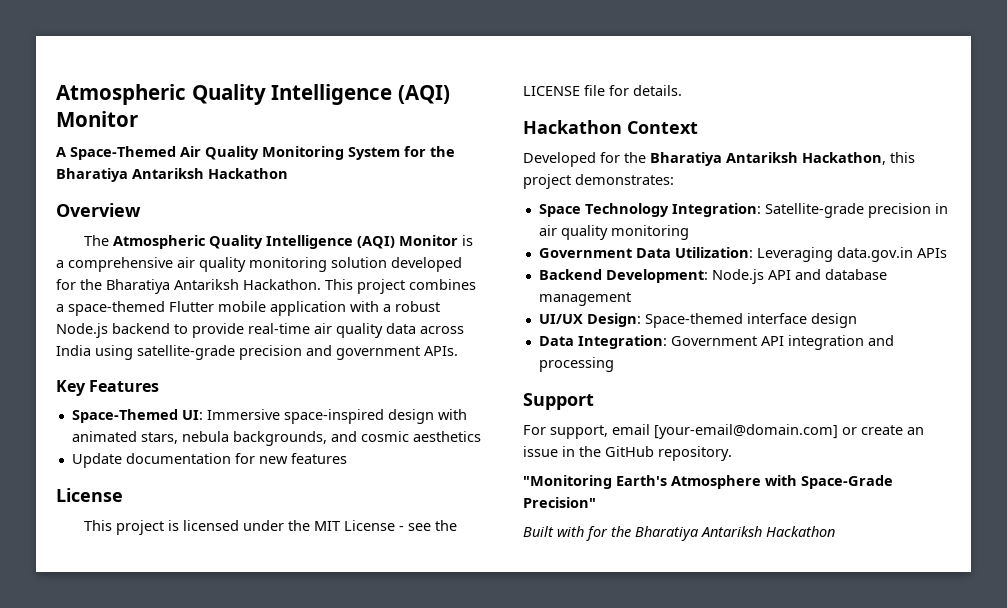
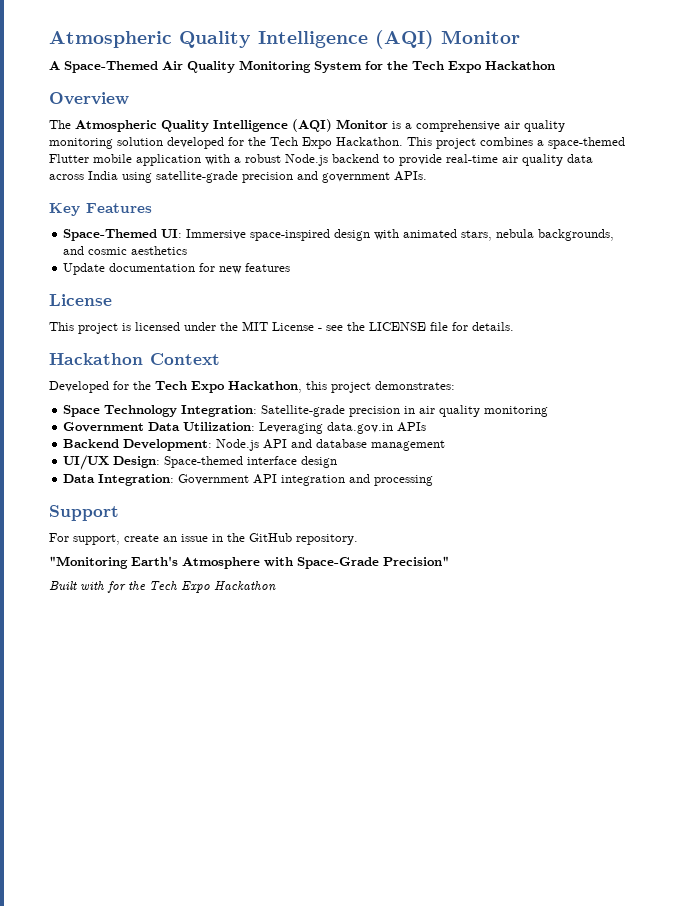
[56,168,204,182] Bharatiya Antariksh -> [412,61,482,73] Tech Expo
[106,279,239,294] Bharatiya Antariksh -> [270,137,332,149] Tech Expo
[650,152,798,166] Bharatiya Antariksh -> [155,381,225,393] Tech Expo
[612,424,857,439] email [your-email@domain.com] or -> (120, 539) none
[635,526,762,541] Bharatiya Antariksh -> [149,581,210,593] Tech Expo

